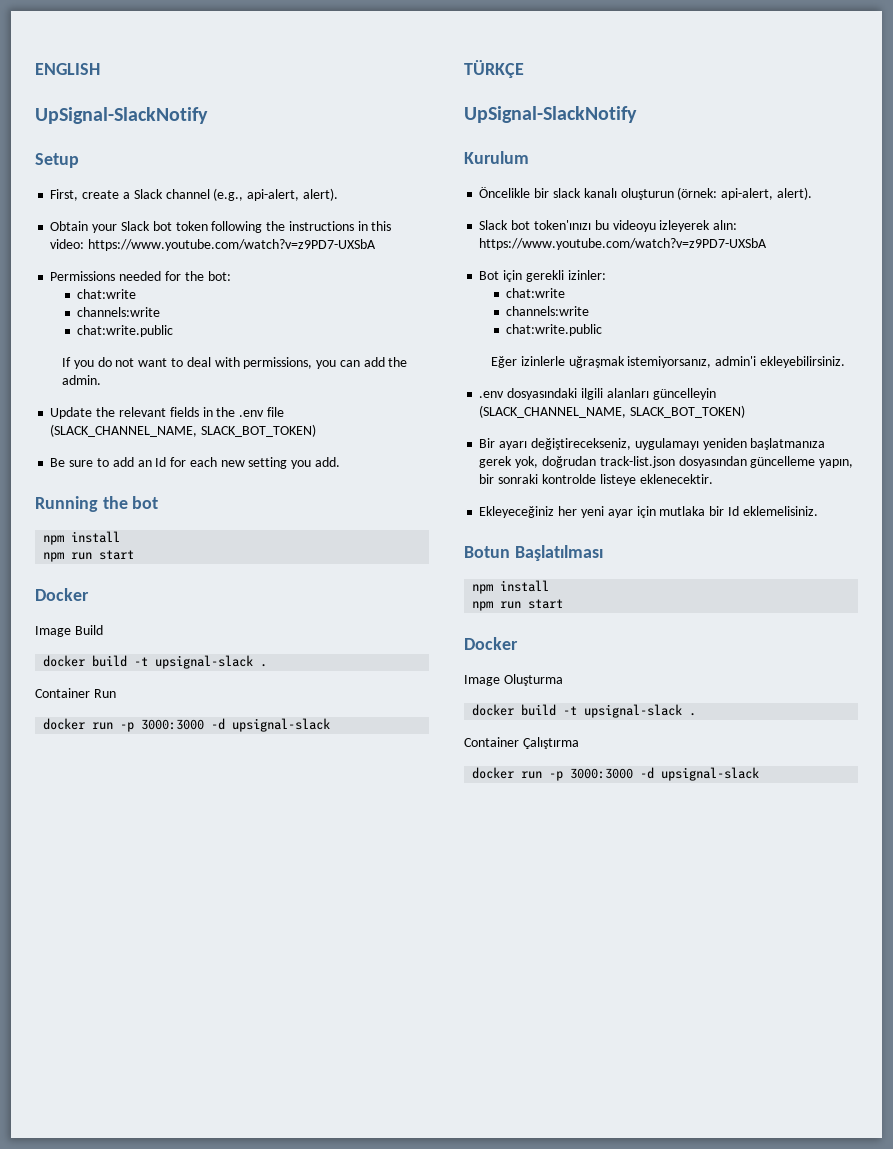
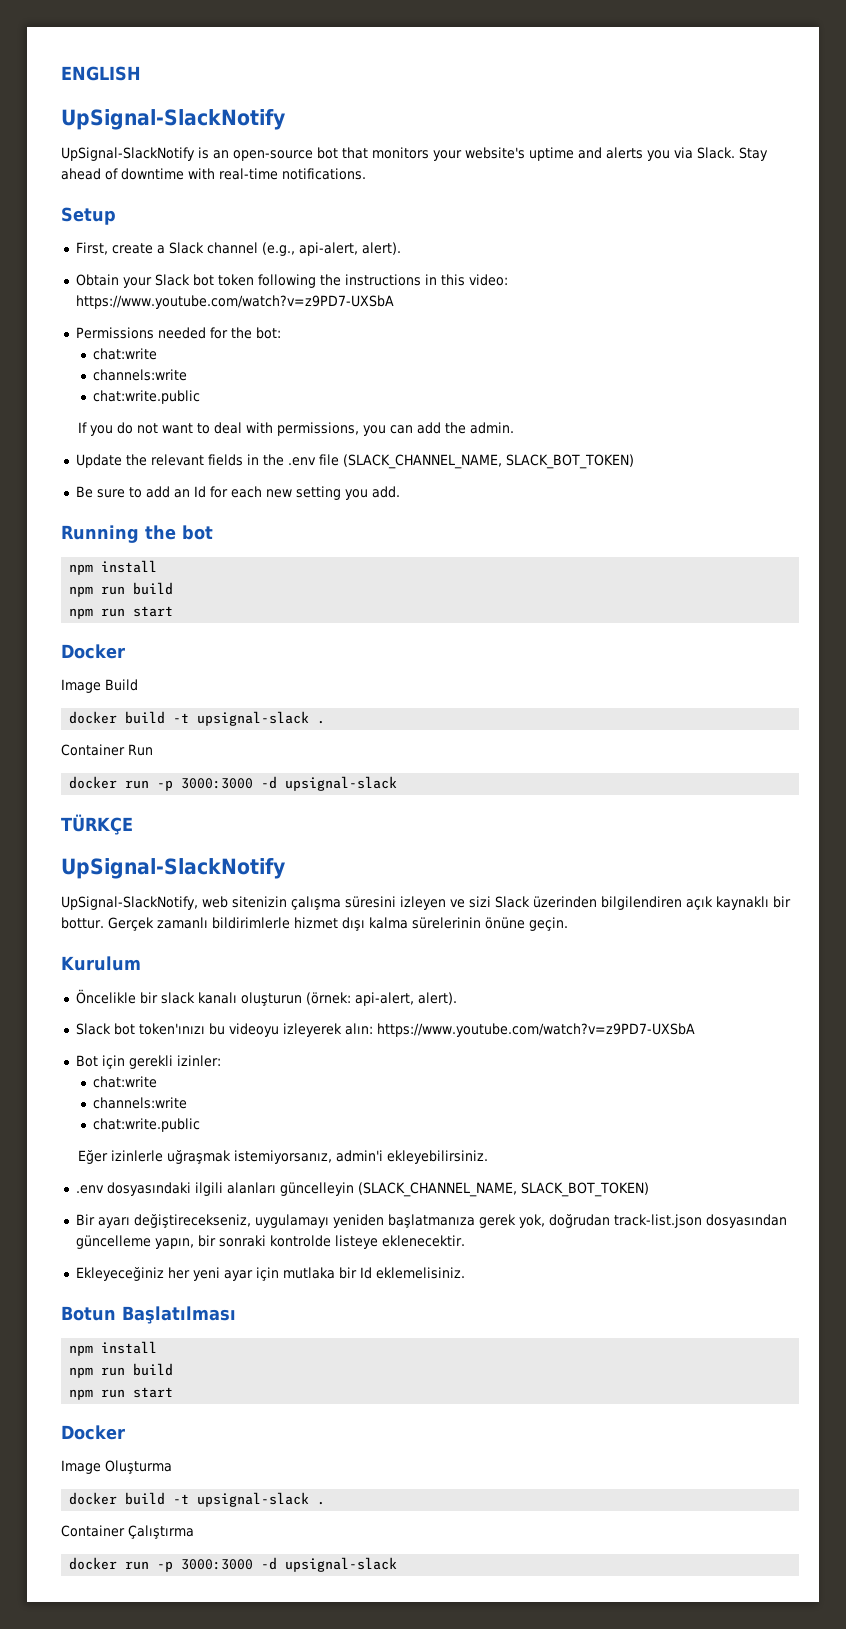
(208, 115) none -> [61,147,768,161] [61,168,366,180] // UpSignal-SlackNotify is an open-source bot that monitors your website's uptime and alerts you via Slack. Stay ahead of downtime with real-time notifications.
(121, 537) none -> [69,582,174,597] // npm run build
(637, 114) none -> [61,896,791,910] [61,917,568,931] // UpSignal-SlackNotify, web sitenizin çalışma süresini izleyen ve sizi Slack üzerinden bilgilendiren açık kaynaklı bir bottur. Gerçek zamanlı bildirimlerle hizmet dışı kalma sürelerinin önüne geçin.
(550, 586) none -> [69,1363,174,1378] // npm run build

